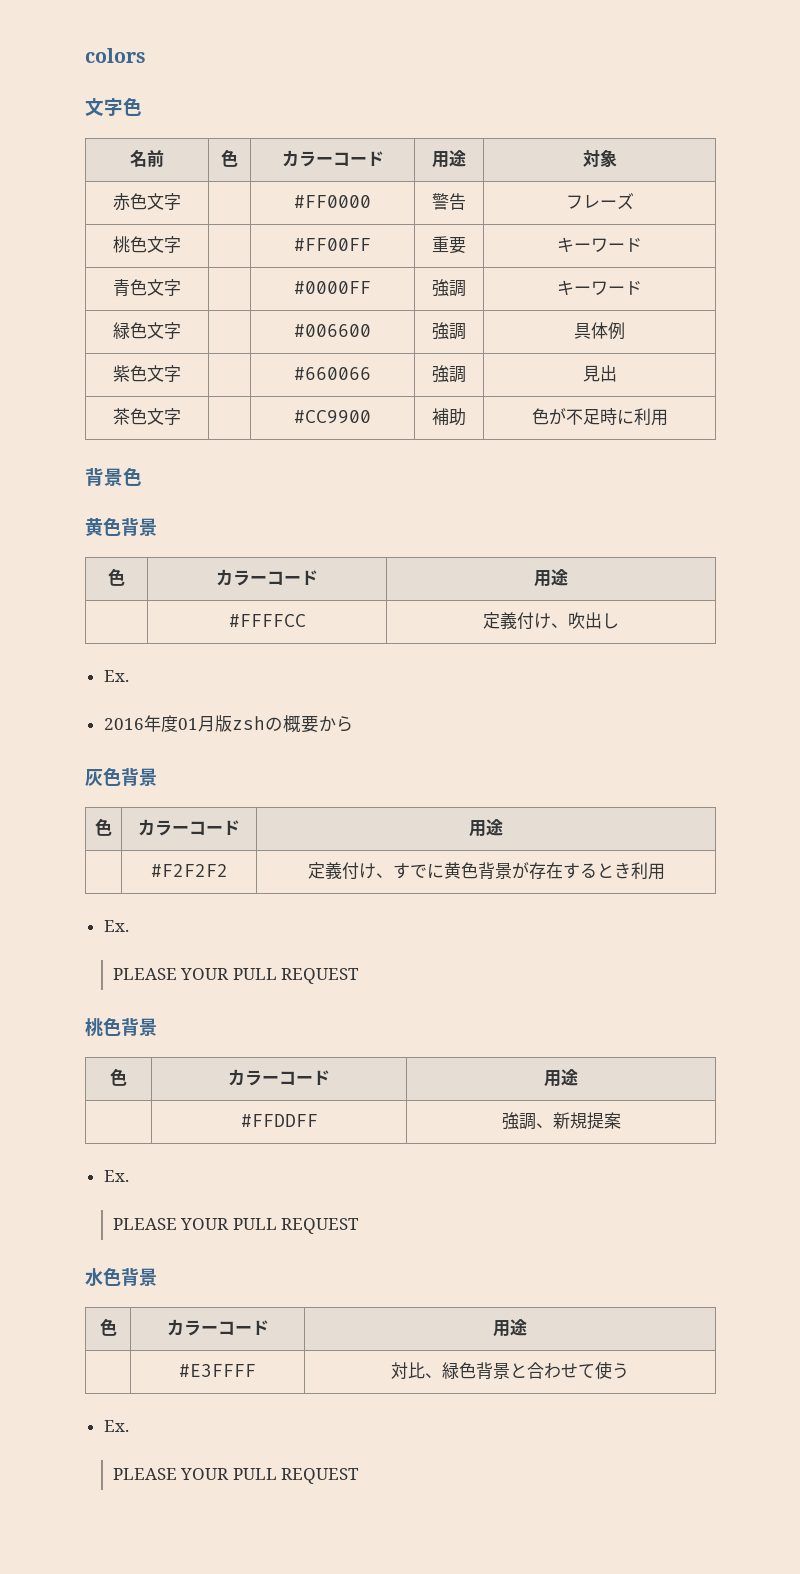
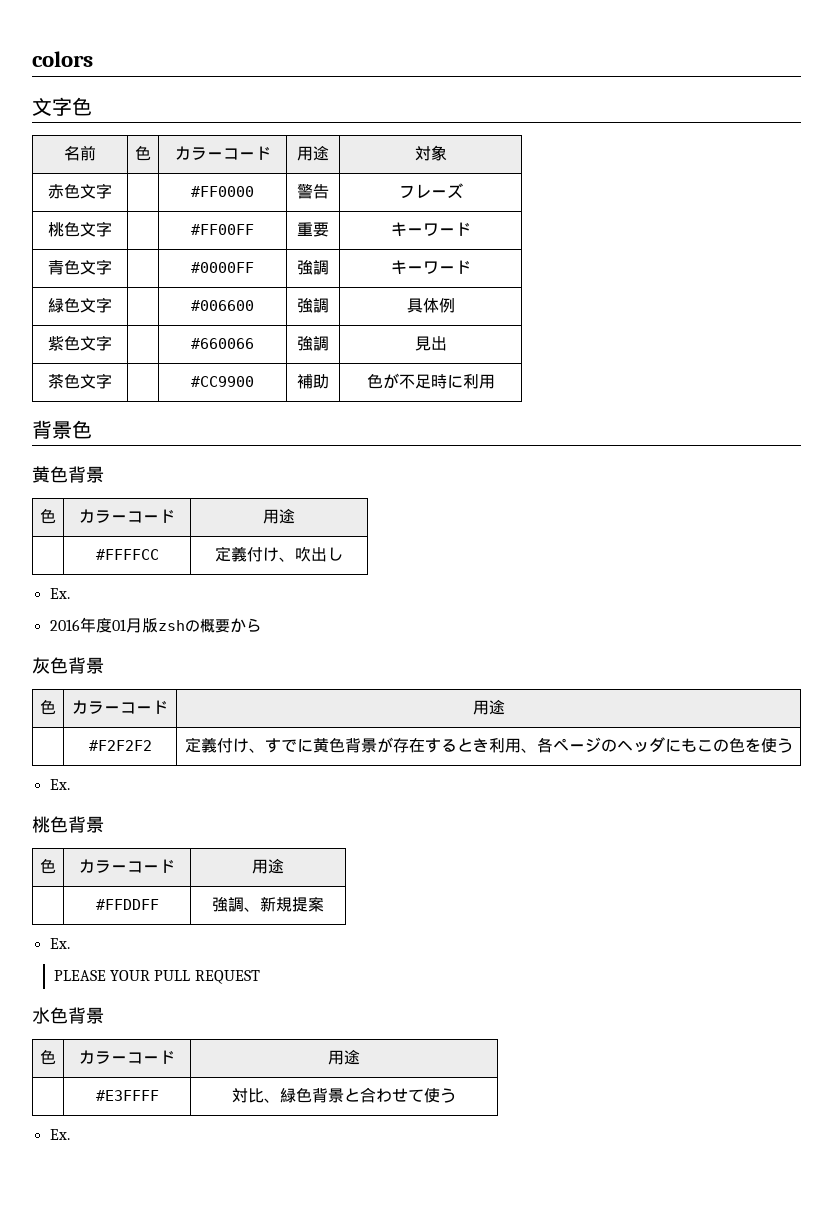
[103,920,129,932] [112,968,360,984] // Ex. // PLEASE YOUR PULL REQUEST -> [520,737,793,753] [49,779,70,790] 、各ページのヘッダにもこの色を使う // Ex.
[112,1468,360,1484] // PLEASE YOUR PULL REQUEST -> (70, 1134) none

